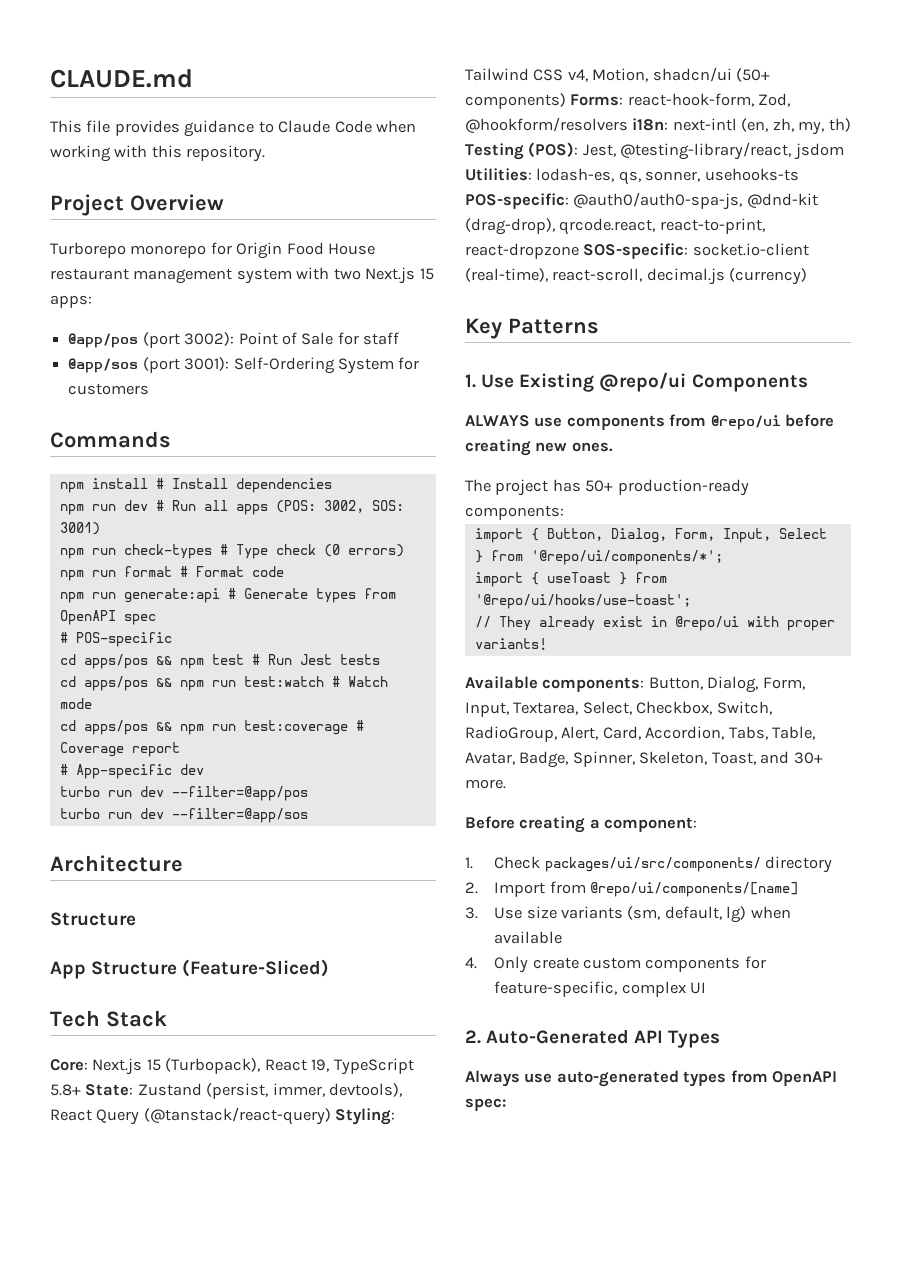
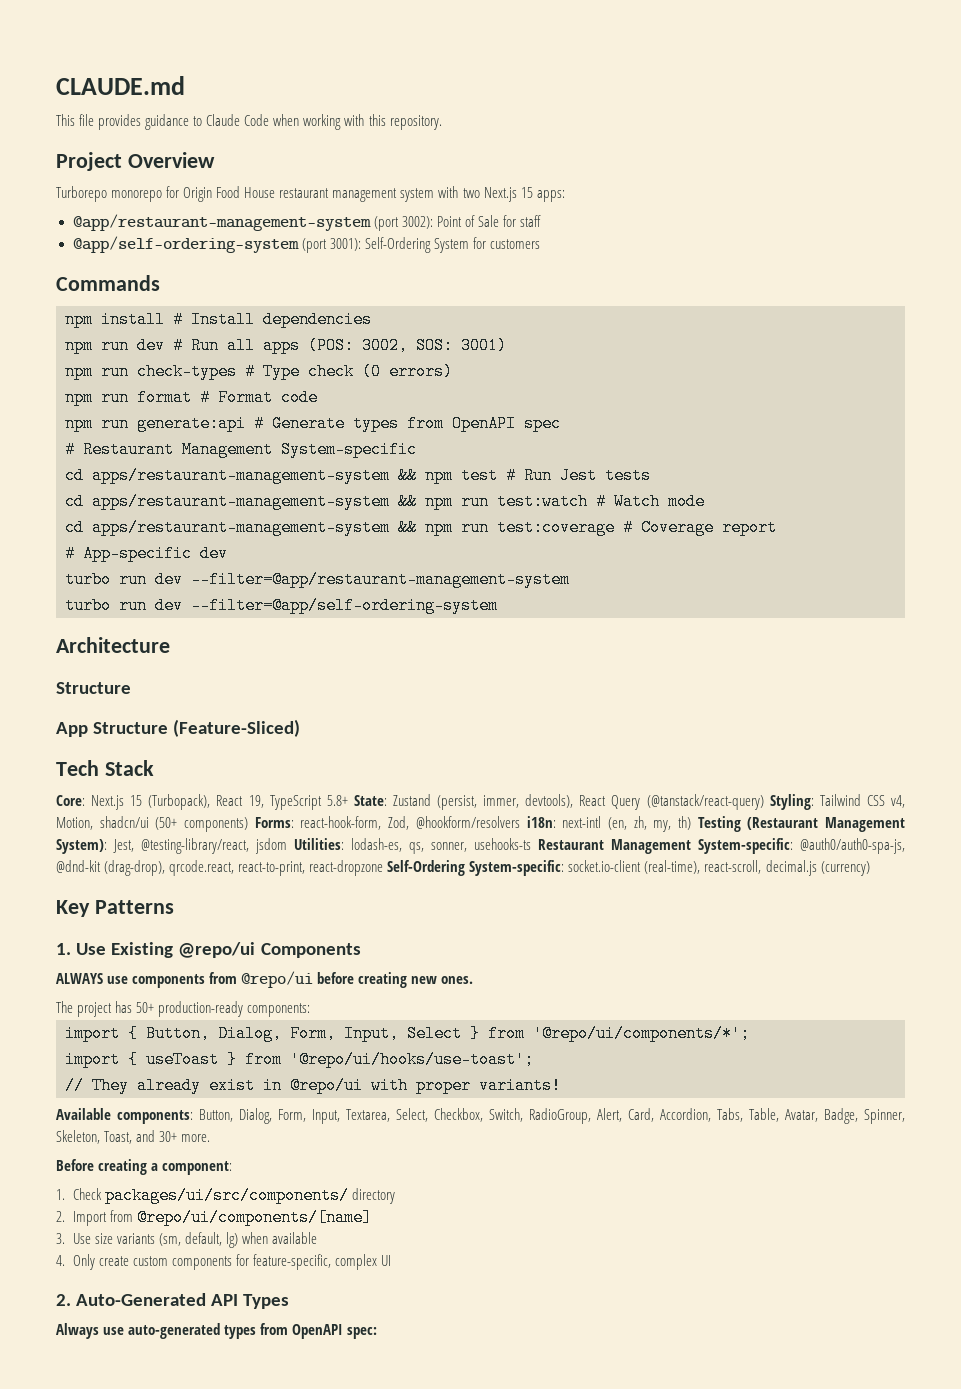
[68,333,139,348] @app/pos -> [72,214,371,231] @app/restaurant-management-system
[68,358,139,373] @app/sos -> [72,236,299,253] @app/self-ordering-system
[75,632,172,647] [59,654,148,669] POS-specific // cd apps/pos -> [83,441,417,458] [65,467,390,484] Restaurant Management System-specific // cd apps/restaurant-management-system
[83,676,148,691] apps/pos -> [92,493,390,510] apps/restaurant-management-system
[83,720,148,735] apps/pos -> [92,519,390,536] apps/restaurant-management-system
[171,786,308,801] [59,808,308,823] --filter=@app/pos // turbo run dev --filter=@app/sos -> [191,571,570,588] [65,597,498,614] --filter=@app/restaurant-management-system // turbo run dev --filter=@app/self-ordering-system
[528,142,579,157] (POS): -> [747,817,905,832] [56,839,107,854] (Restaurant Management System):
[465,193,569,209] POS-specific: -> [538,838,793,854] Restaurant Management System-specific:
[583,243,689,259] SOS-specific: -> [387,860,565,876] Self-Ordering System-specific:

